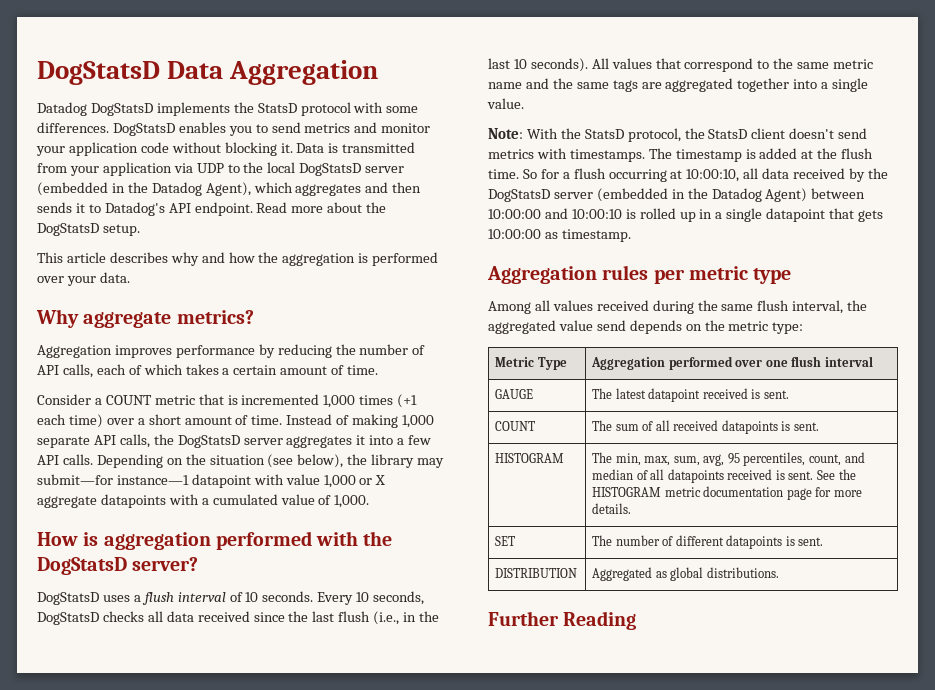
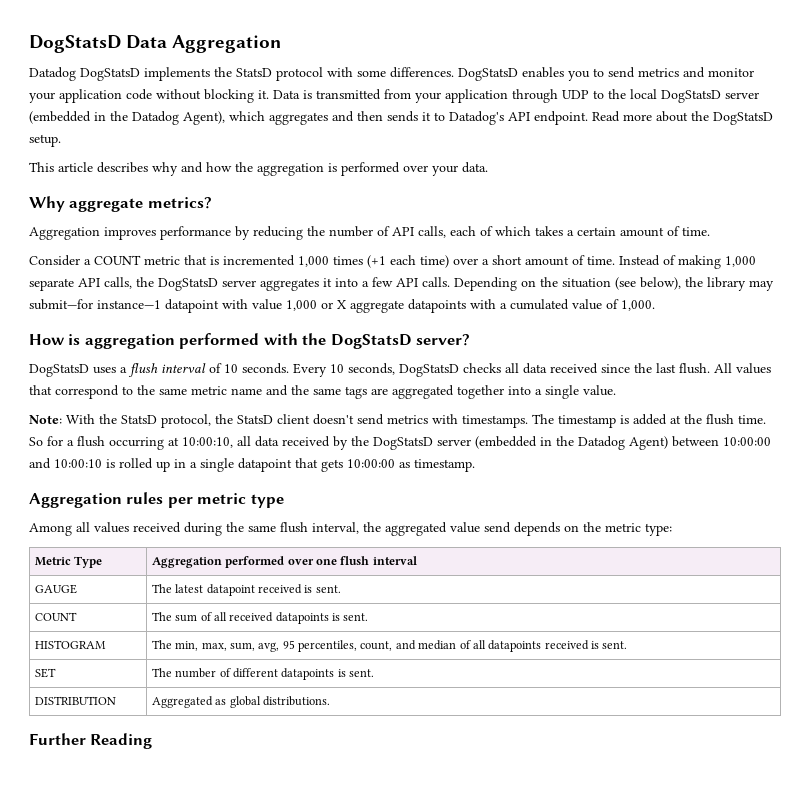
[173,163,193,173] via -> [512,89,558,103] through
[338,611,440,625] [488,58,588,72] flush (i.e., in the last 10 seconds). -> [679,363,710,374] flush.
[816,469,856,480] [592,486,862,500] [592,503,632,514] See the HISTOGRAM metric documentation page for more details. -> (628, 645) none

